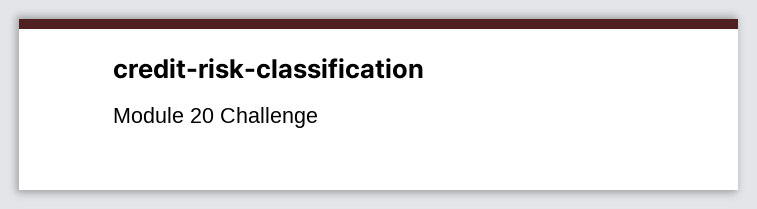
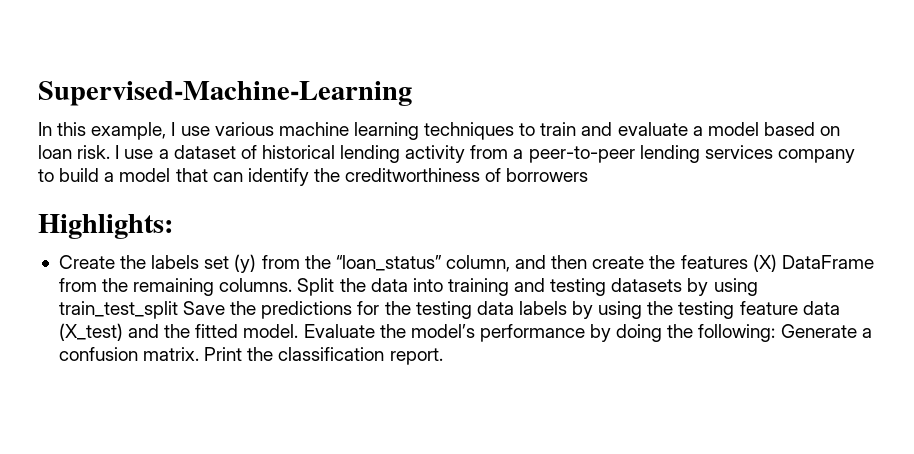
[113,58,424,79] [113,107,318,128] credit-risk-classification // Module 20 Challenge -> [38,81,412,106] [38,122,841,140] [38,145,855,163] [38,168,589,186] [38,214,173,239] [58,254,874,273] [58,278,758,296] [58,301,840,319] [58,323,872,342] [58,347,443,365] Supervised-Machine-Learning // In this example, I use various machine learning techniques to train and evaluate a model based on loan risk. I use a dataset of historical lending activity from a peer-to-peer lending services company to build a model that can identify the creditworthiness of borrowers // Highlights: // Create the labels set (y) from the “loan_status” column, and then create the features (X) DataFrame from the remaining columns. Split the data into training and testing datasets by using train_test_split Save the predictions for the testing data labels by using the testing feature data (X_test) and the fitted model. Evaluate the model’s performance by doing the following: Generate a confusion matrix. Print the classification report.

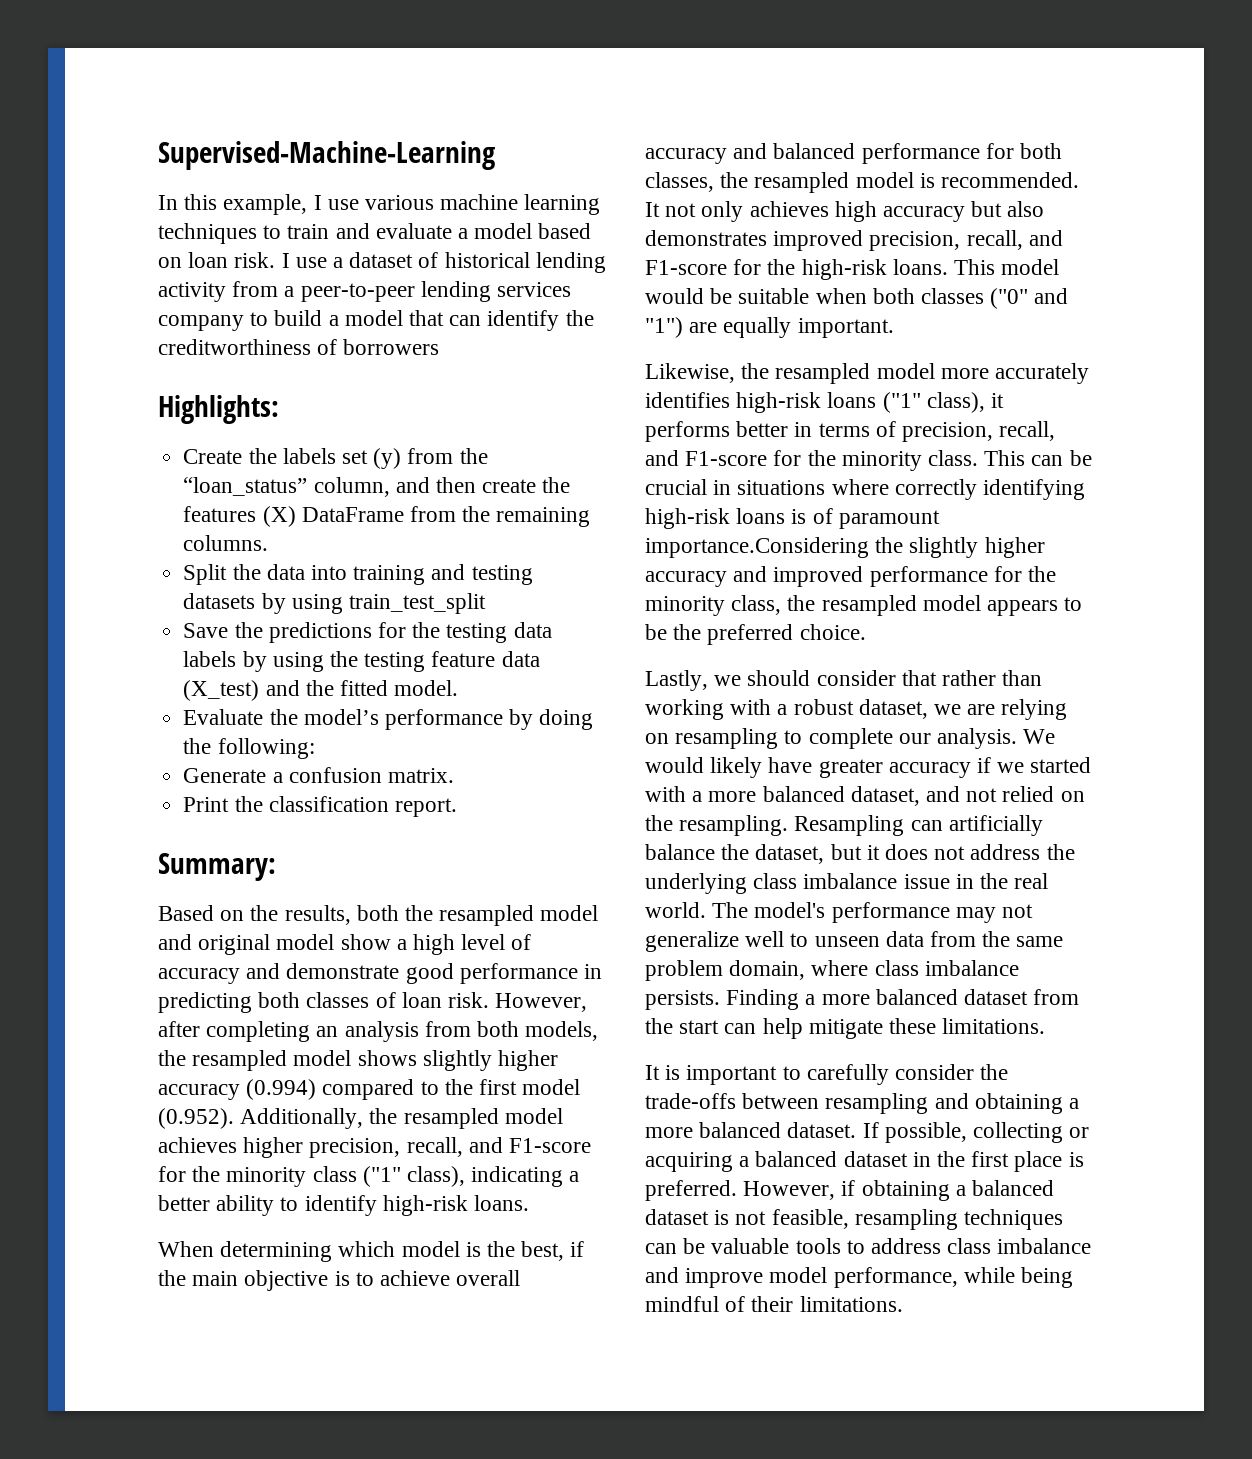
(293, 285) none -> (269, 543) //
(178, 310) none -> (486, 603) //
(299, 331) none -> (459, 688) //
(776, 333) none -> (315, 748) //
(200, 354) none -> (454, 775) //
(443, 356) none -> [158,853,276,881] [158,905,599,926] [158,934,532,955] [158,963,603,984] [158,992,588,1013] [158,1021,599,1042] [158,1050,559,1071] [158,1079,581,1100] [158,1108,563,1129] [158,1137,592,1158] [158,1166,580,1187] [158,1195,530,1216] [158,1241,585,1262] [158,1270,521,1291] [645,143,1063,164] [645,172,1080,193] [645,201,1045,222] [645,230,1063,251] [645,259,1060,280] [645,288,1069,309] [645,317,894,338] [645,363,1090,384] [645,392,1005,413] [645,421,1056,442] [645,450,1092,471] [645,479,1086,500] [645,508,940,529] [645,537,1045,558] [645,566,1057,587] [645,595,1083,616] [645,624,866,645] [645,670,1043,691] [645,699,1068,720] [645,728,1056,749] [645,757,1092,778] [645,786,1085,806] [645,815,1043,836] [645,844,1075,864] [645,873,1049,894] [645,902,1034,923] [645,931,1064,952] [645,960,1019,981] [645,989,1080,1010] [645,1018,1046,1039] [645,1064,1009,1085] [645,1093,1080,1114] [645,1122,1090,1143] [645,1151,1084,1172] [645,1180,1055,1201] [645,1209,1064,1230] [645,1238,1092,1254] [645,1267,1074,1288] [645,1296,903,1312] // Summary: // Based on the results, both the resampled model and original model show a high level of accuracy and demonstrate good performance in predicting both classes of loan risk. However, after completing an analysis from both models, the resampled model shows slightly higher accuracy (0.994) compared to the first model (0.952). Additionally, the resampled model achieves higher precision, recall, and F1-score for the minority class ("1" class), indicating a better ability to identify high-risk loans. // When determining which model is the best, if the main objective is to achieve overall accuracy and balanced performance for both classes, the resampled model is recommended. It not only achieves high accuracy but also demonstrates improved precision, recall, and F1-score for the high-risk loans. This model would be suitable when both classes ("0" and "1") are equally important. // Likewise, the resampled model more accurately identifies high-risk loans ("1" class), it performs better in terms of precision, recall, and F1-score for the minority class. This can be crucial in situations where correctly identifying high-risk loans is of paramount importance.Considering the slightly higher accuracy and improved performance for the minority class, the resampled model appears to be the preferred choice. // Lastly, we should consider that rather than working with a robust dataset, we are relying on resampling to complete our analysis. We would likely have greater accuracy if we started with a more balanced dataset, and not relied on the resampling. Resampling can artificially balance the dataset, but it does not address the underlying class imbalance issue in the real world. The model's performance may not generalize well to unseen data from the same problem domain, where class imbalance persists. Finding a more balanced dataset from the start can help mitigate these limitations. // It is important to carefully consider the trade-offs between resampling and obtaining a more balanced dataset. If possible, collecting or acquiring a balanced dataset in the first place is preferred. However, if obtaining a balanced dataset is not feasible, resampling techniques can be valuable tools to address class imbalance and improve model performance, while being mindful of their limitations.

